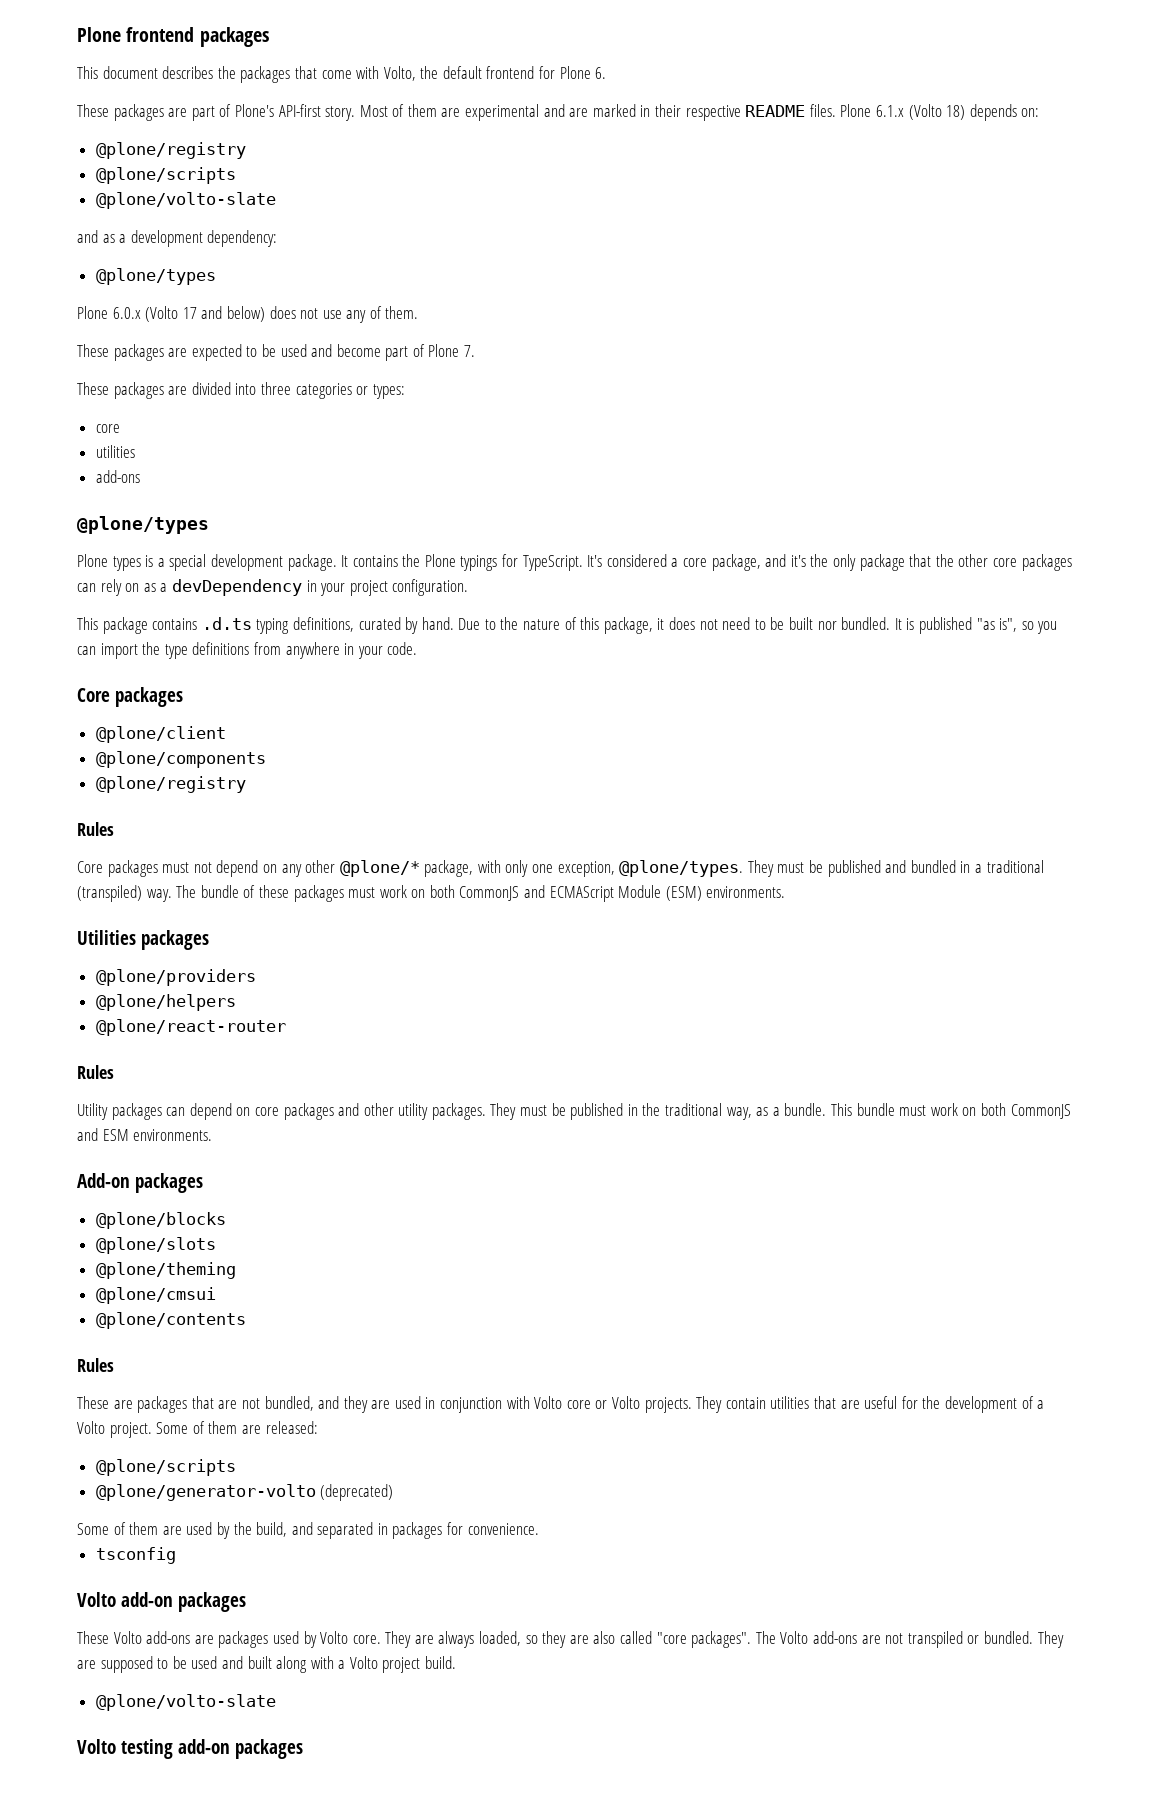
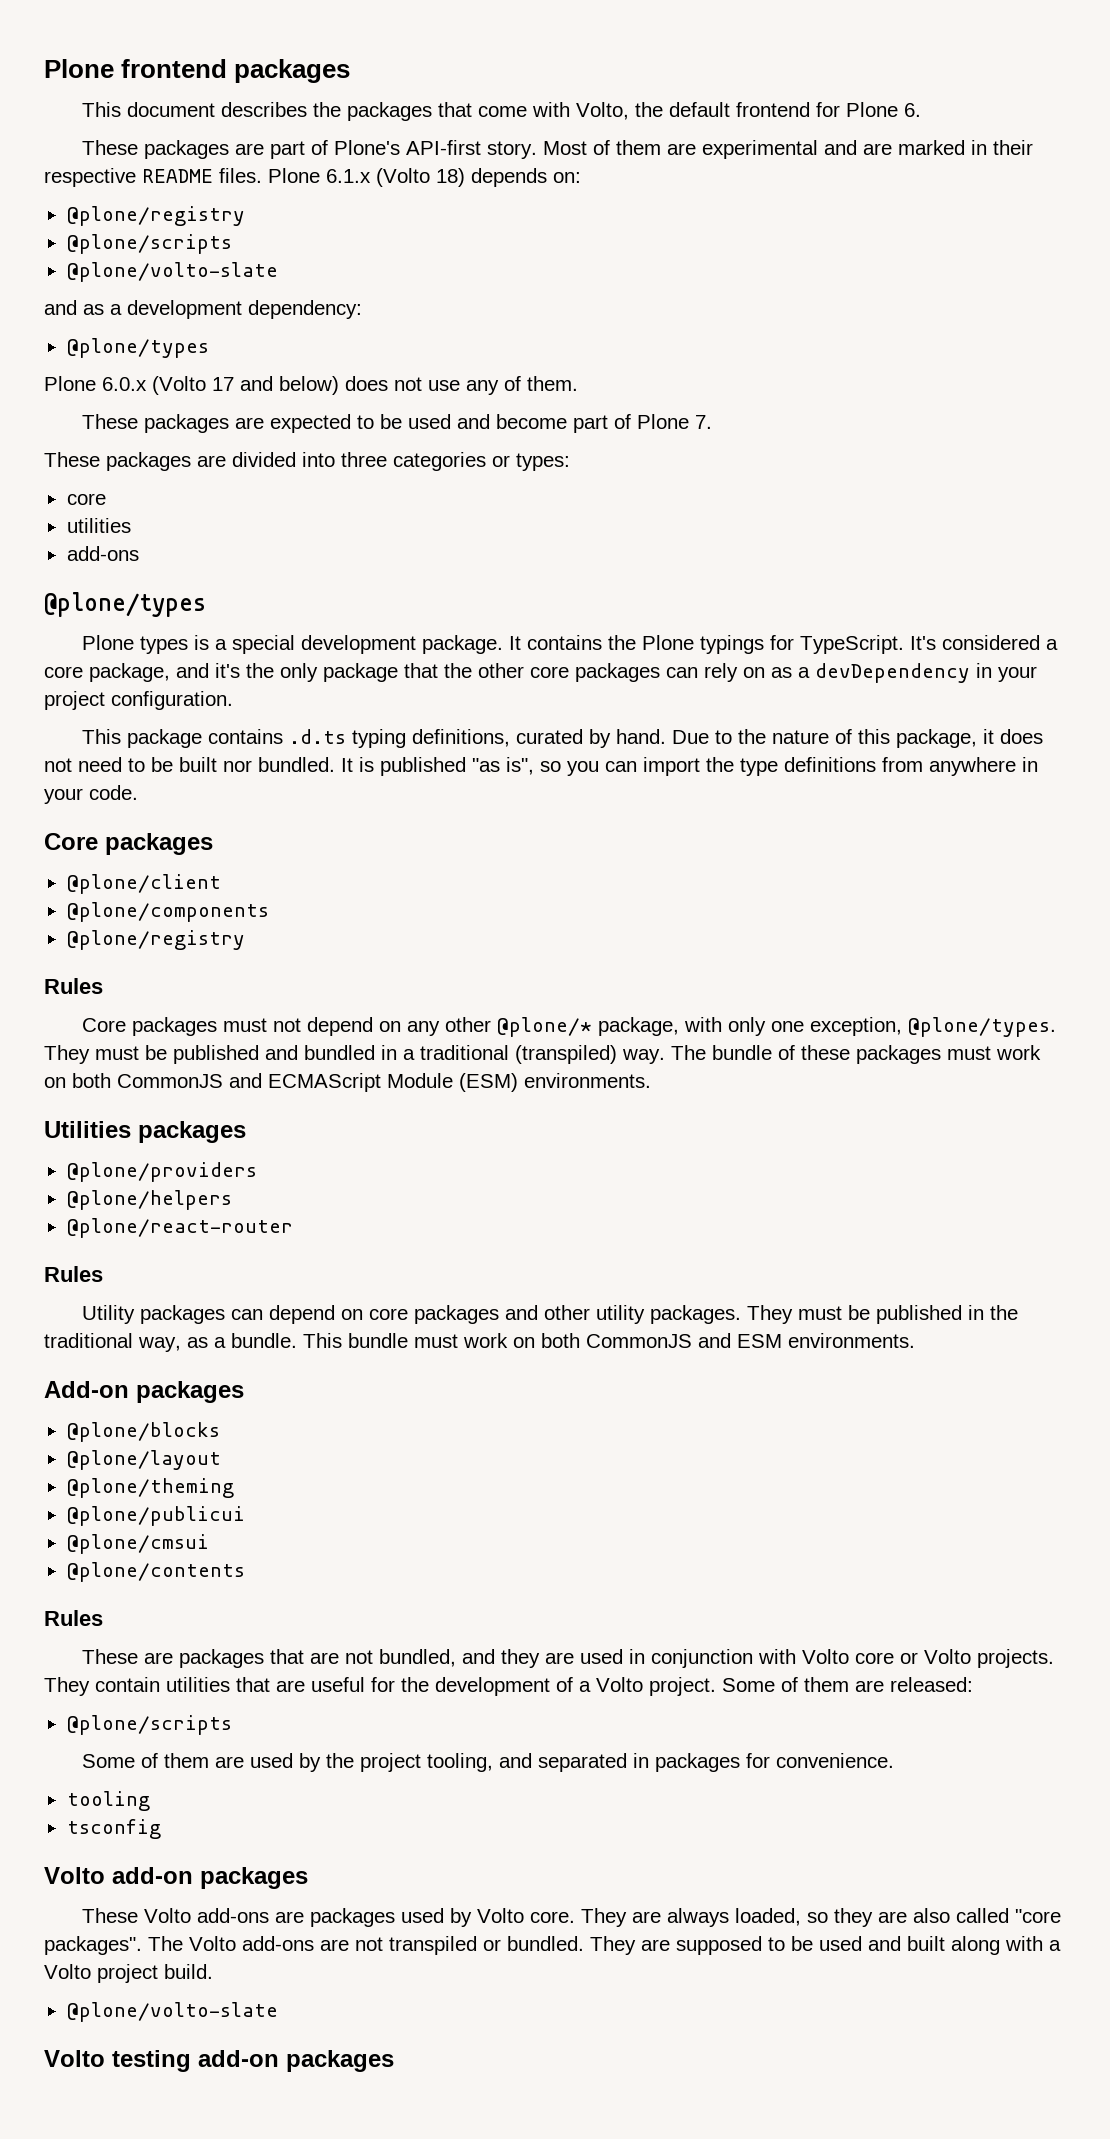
[95,1237,216,1254] @plone/slots -> [66,1450,221,1470] @plone/layout
(236, 1270) none -> [66,1506,245,1526] // @plone/publicui
[95,1484,394,1501] // @plone/generator-volto (deprecated) -> (232, 1725) none
[256,1522,288,1537] build, -> [360,1753,494,1772] project tooling,
(539, 1529) none -> [66,1791,150,1811] // tooling

